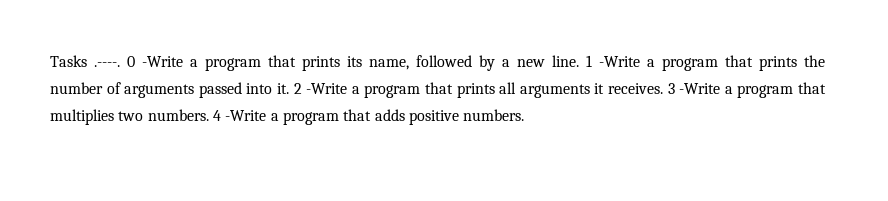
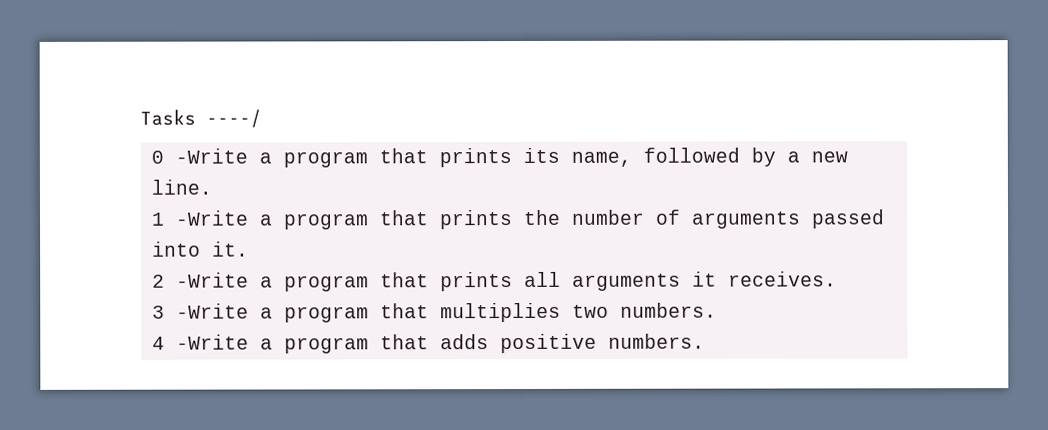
[94,62,120,67] .----. -> [206,109,262,128] ----/ //
(579, 61) none -> (213, 187) //
(289, 88) none -> (250, 249) //
(664, 88) none -> (838, 279) //
(209, 115) none -> (718, 310) //

